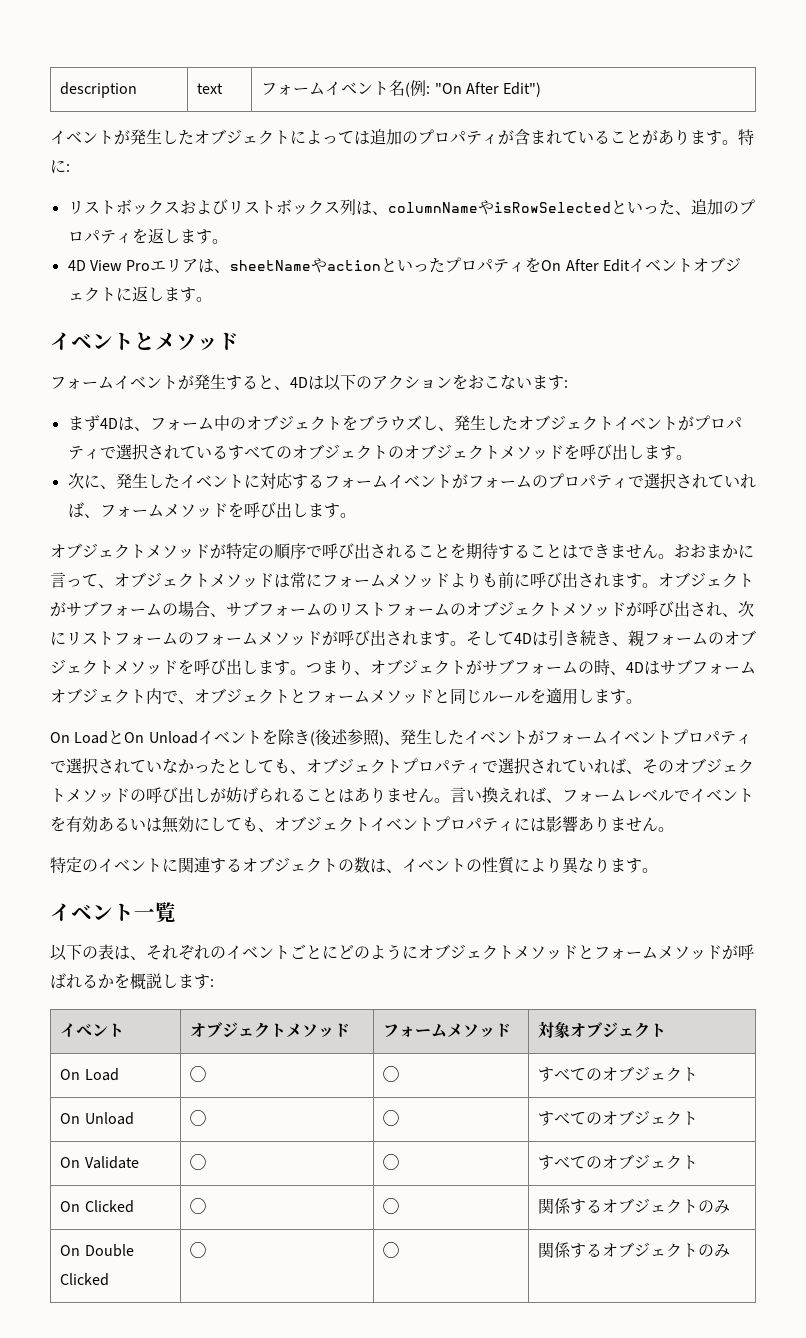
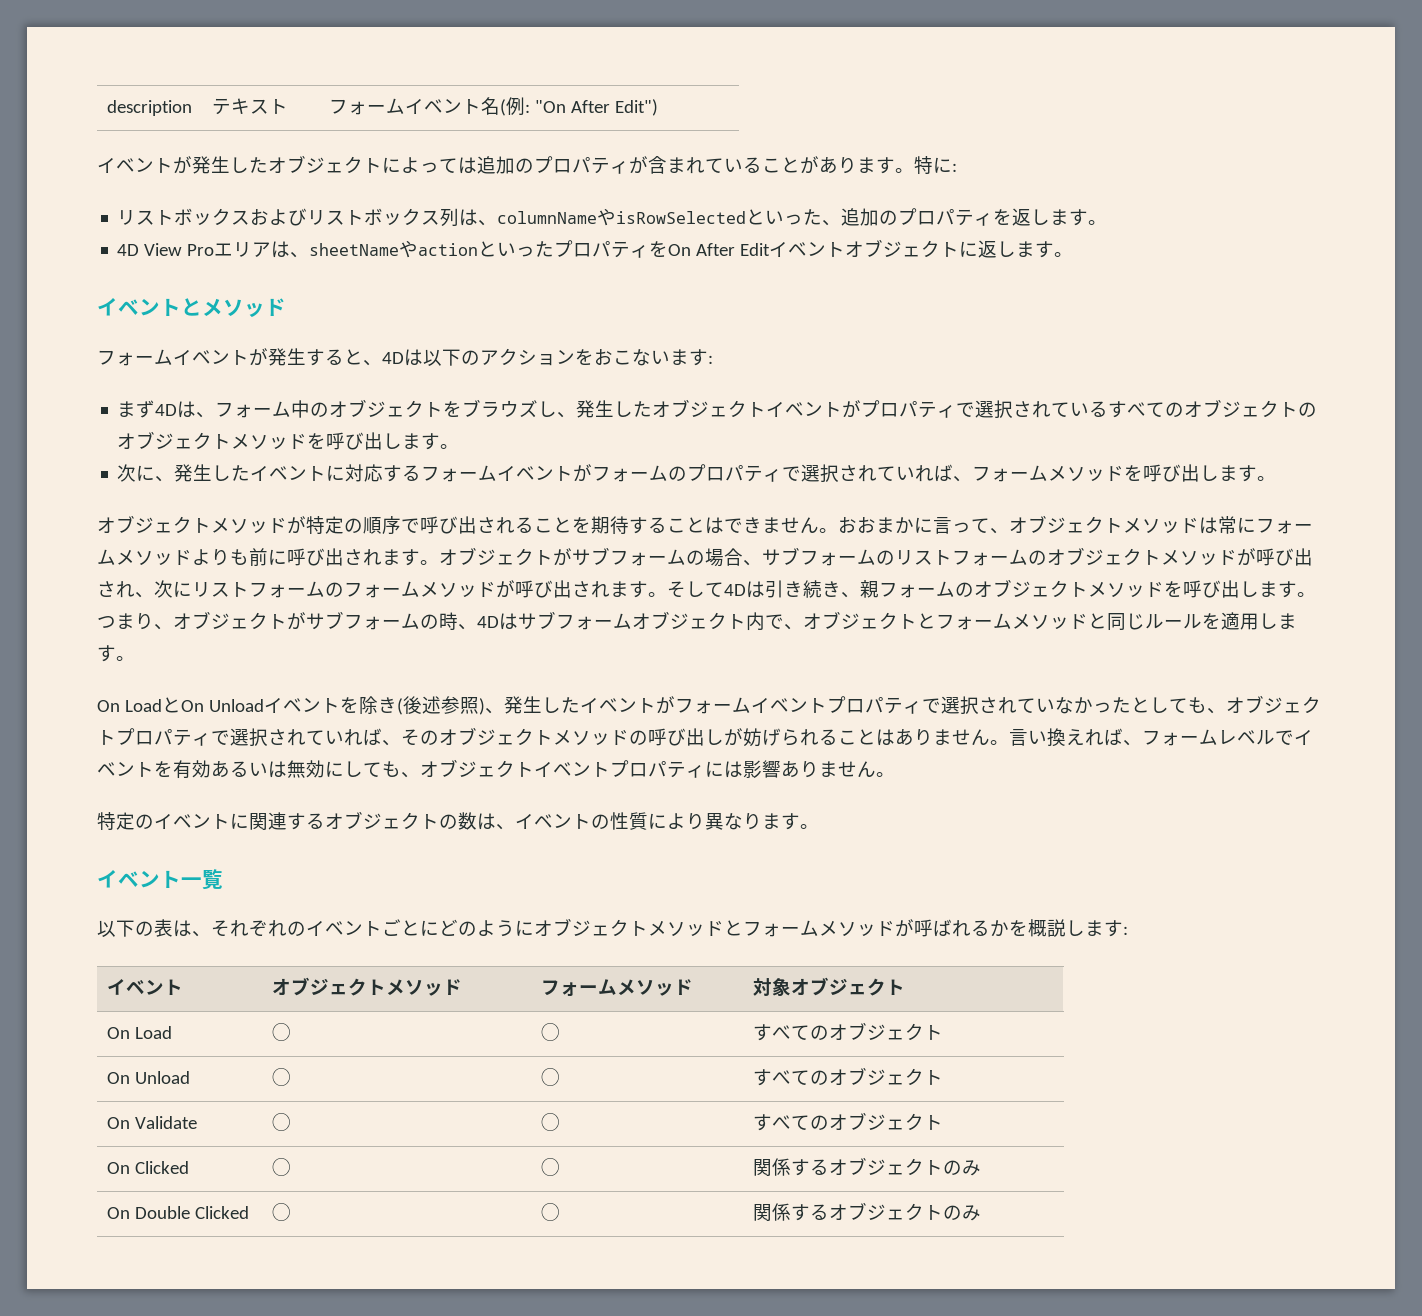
[197,83,224,94] text -> [211,98,288,115] テキスト

